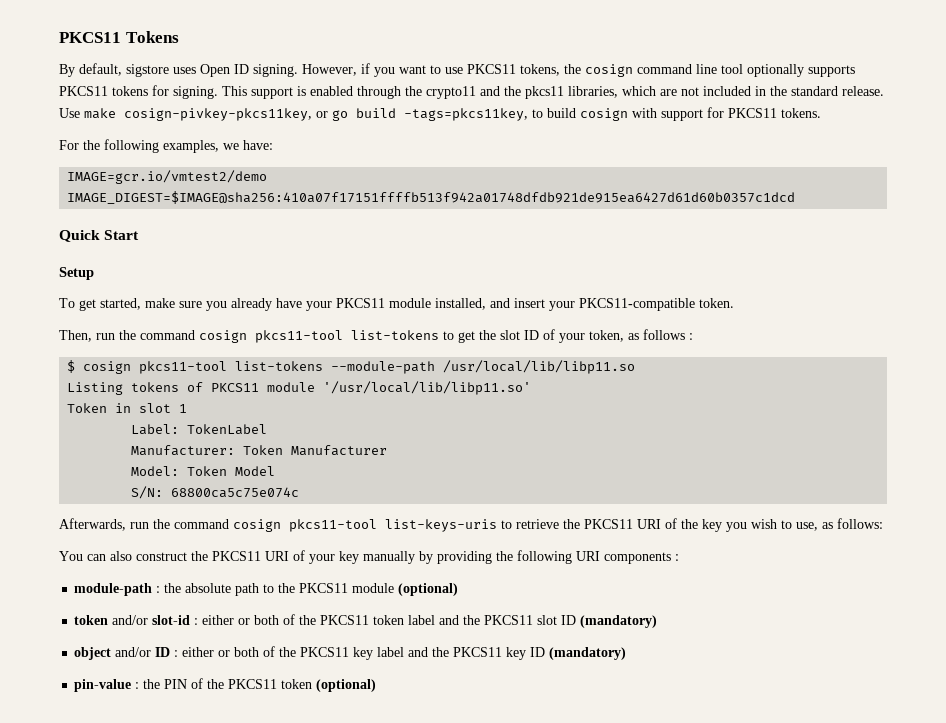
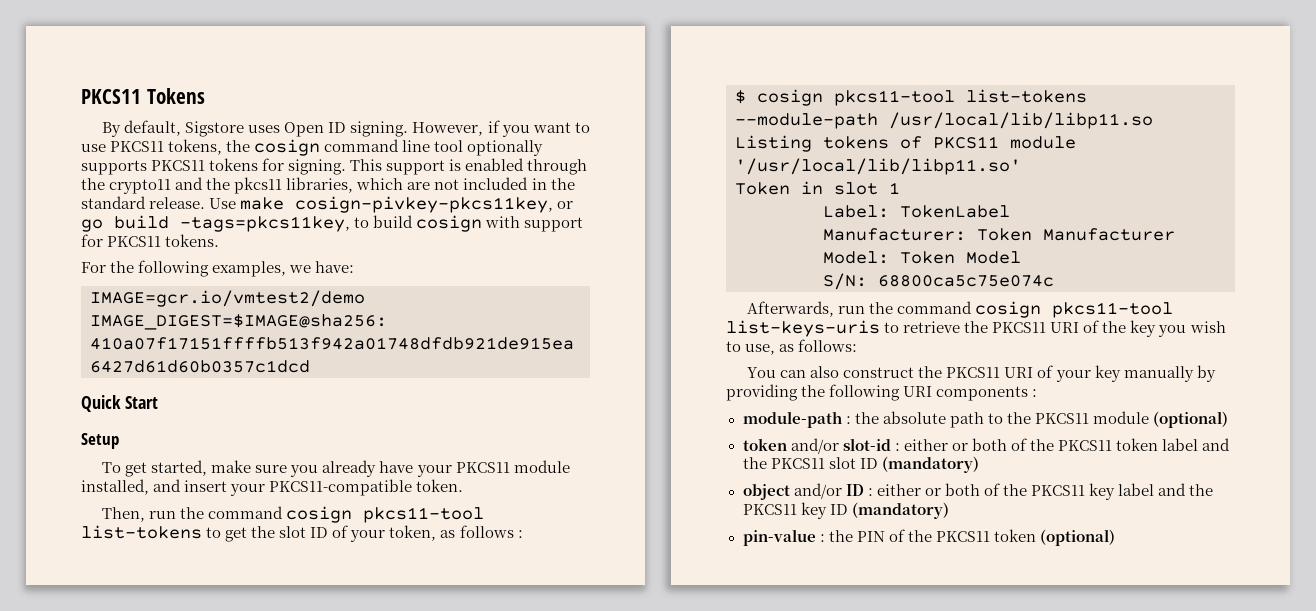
[126,64,169,77] sigstore -> [185,121,245,137] Sigstore

